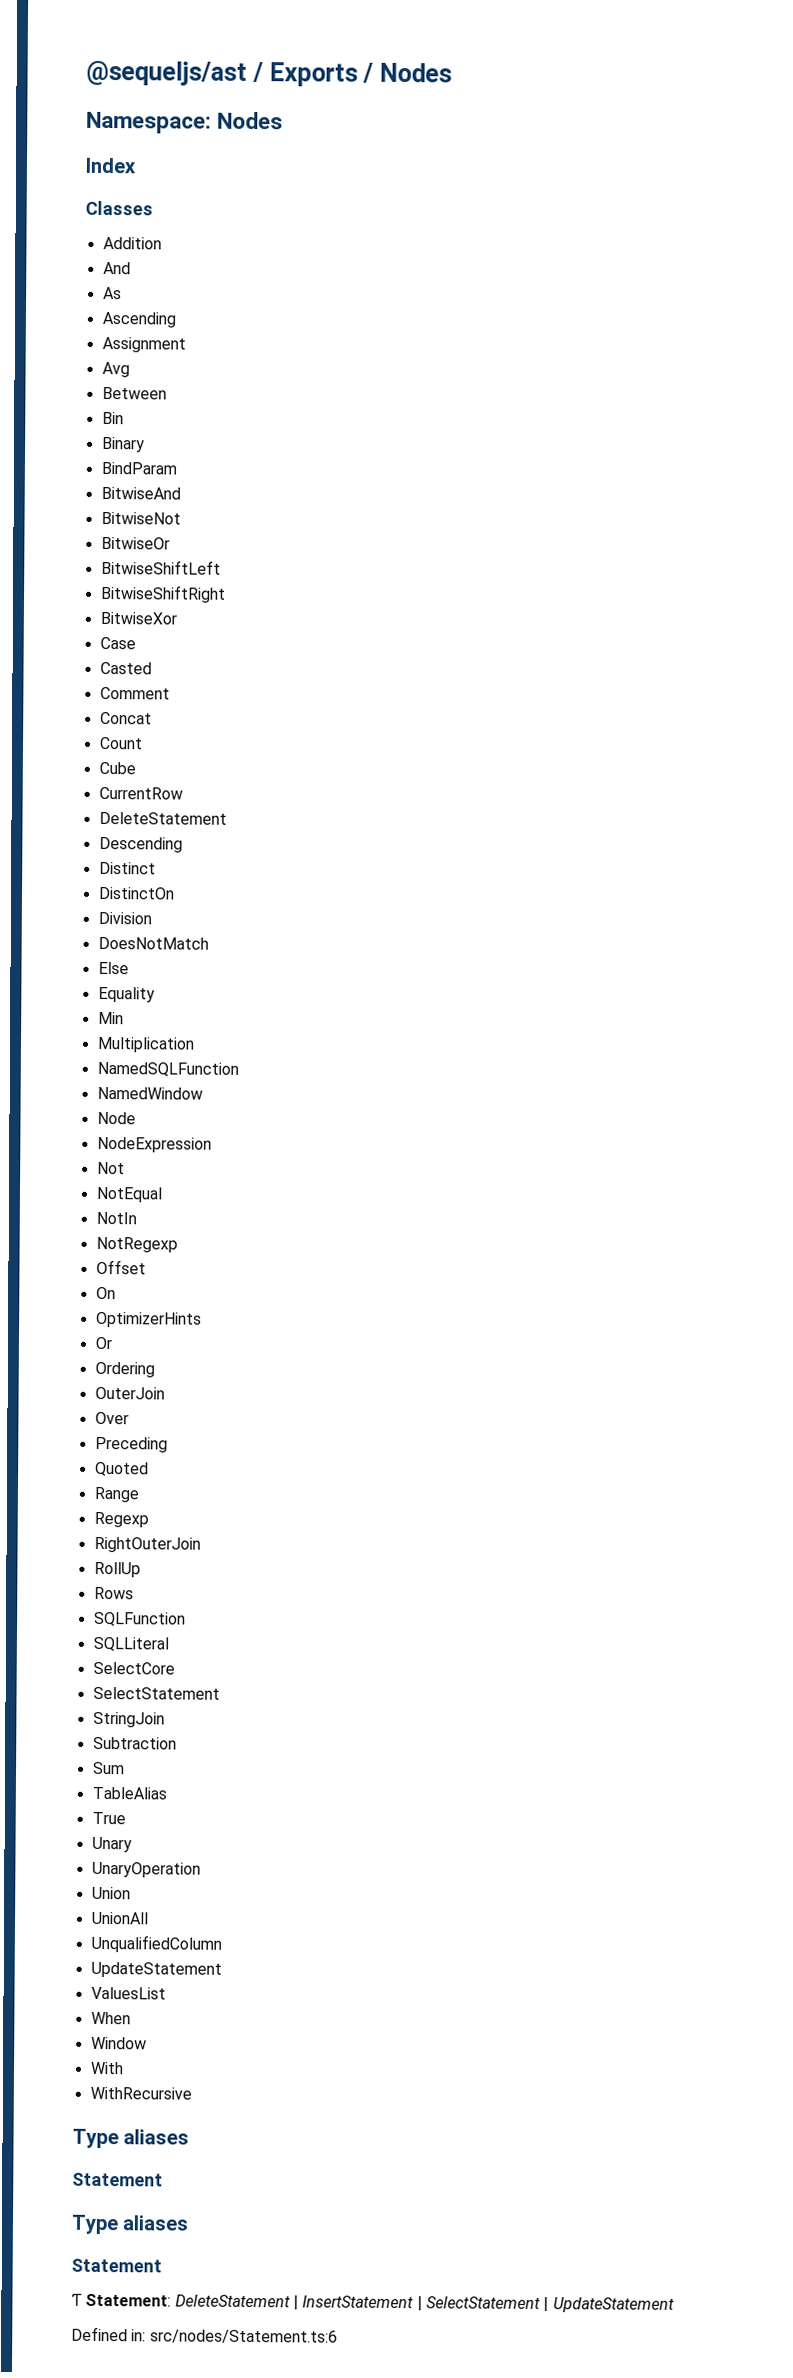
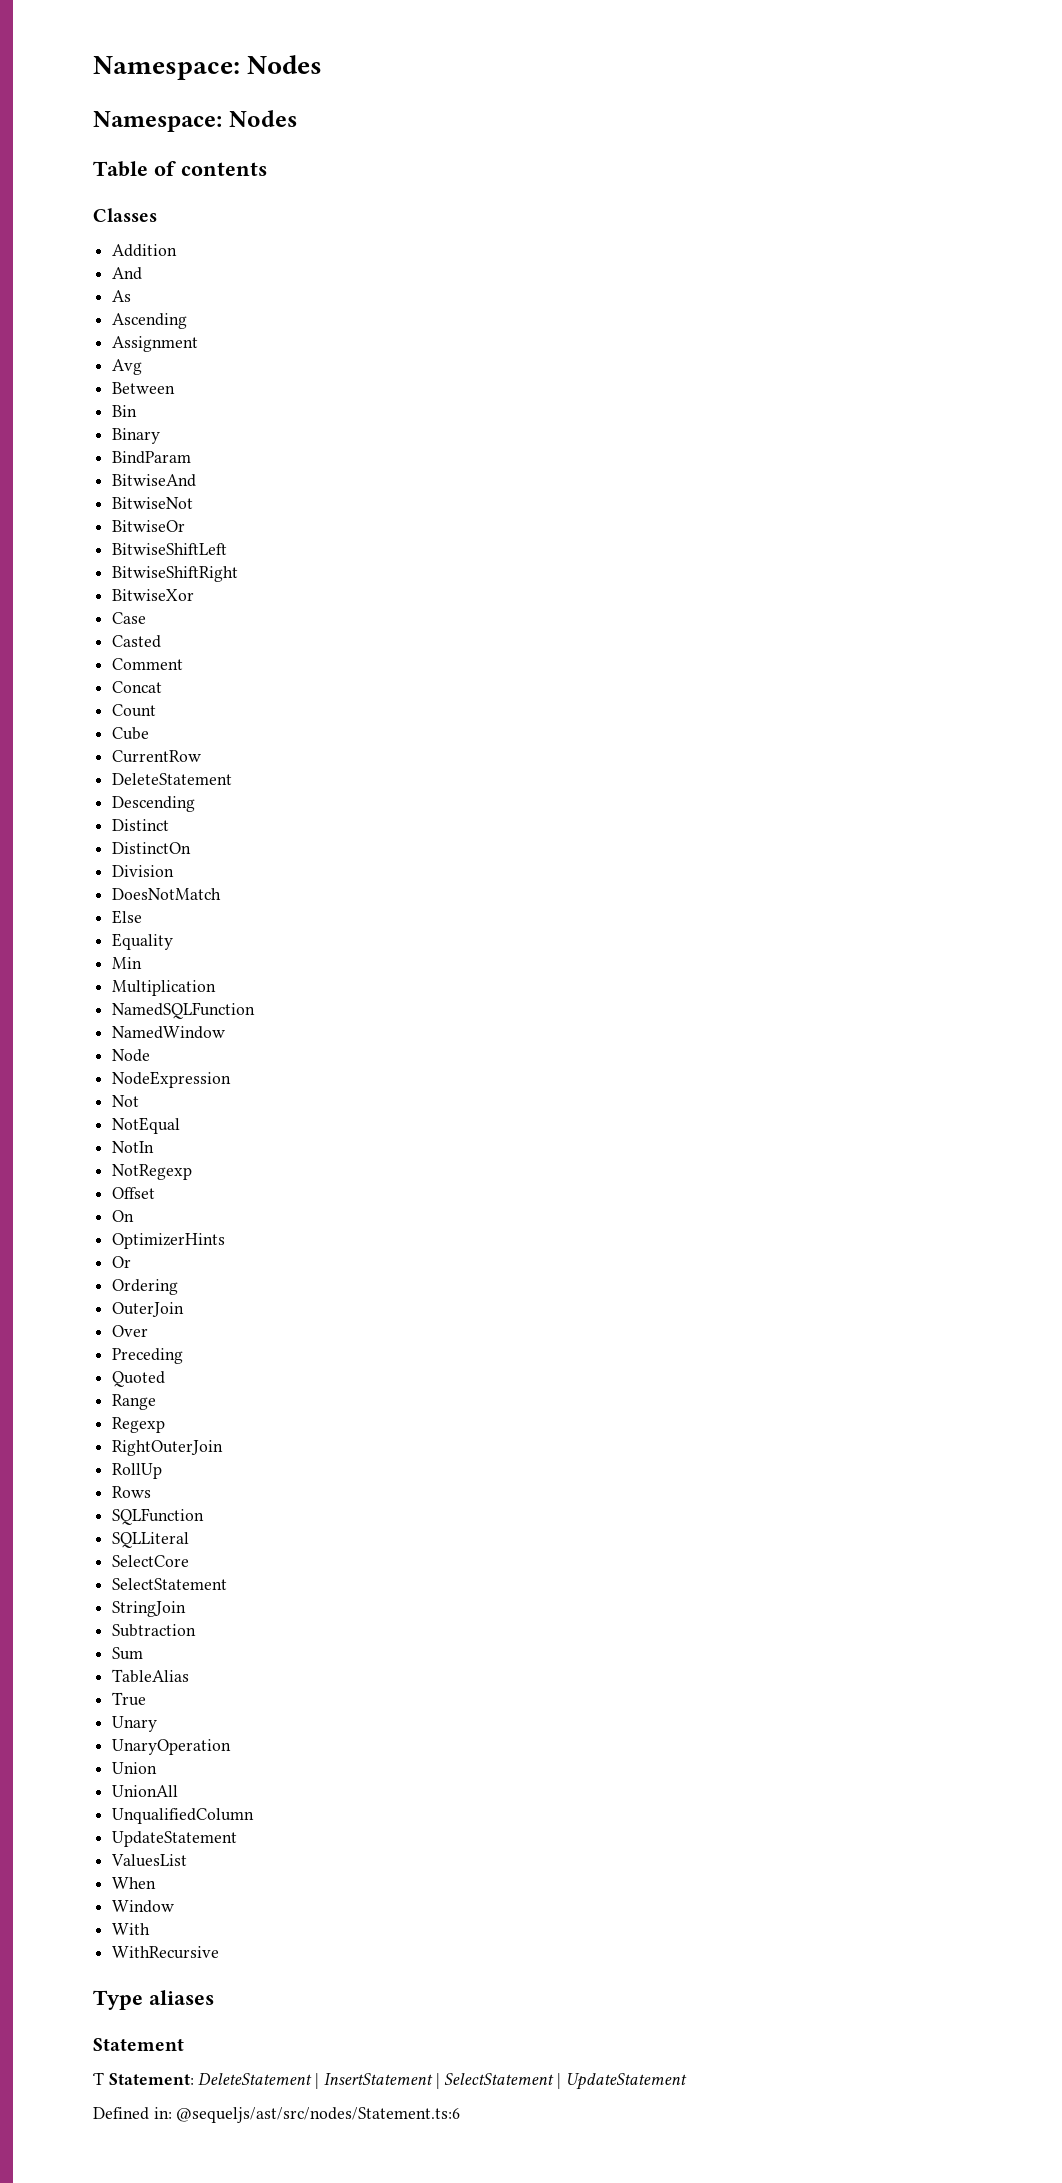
[86,60,375,87] @sequeljs/ast / Exports / -> [93,56,240,80] Namespace:
[85,157,137,174] Index -> [93,161,267,177] Table of contents
[71,2214,190,2235] [71,2258,162,2273] // Type aliases // Statement -> (184, 2044) none
[149,2329,338,2344] src/nodes/Statement.ts:6 -> [176,2107,461,2123] @sequeljs/ast/src/nodes/Statement.ts:6

